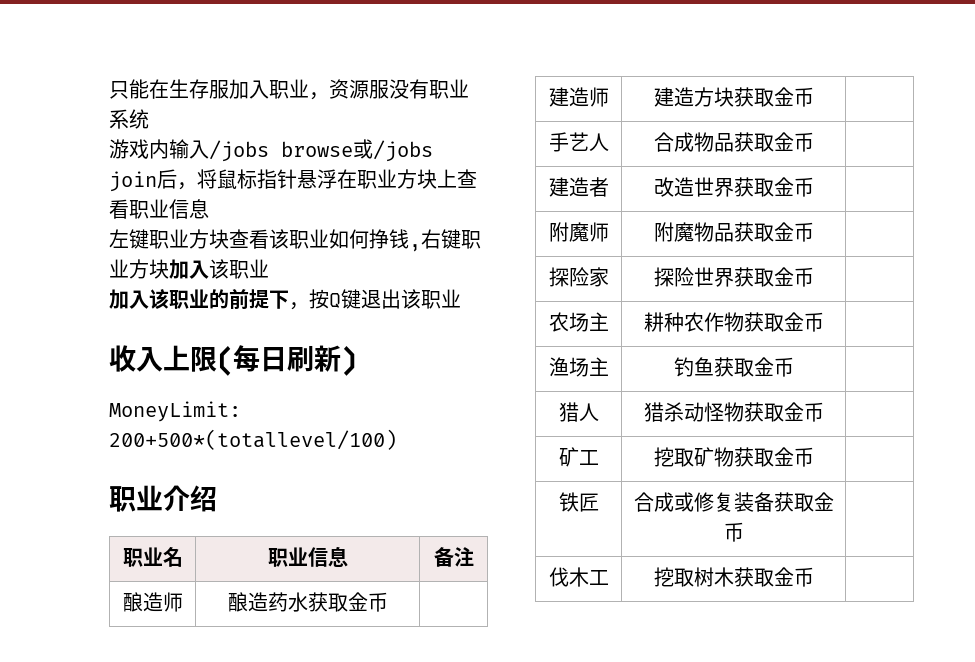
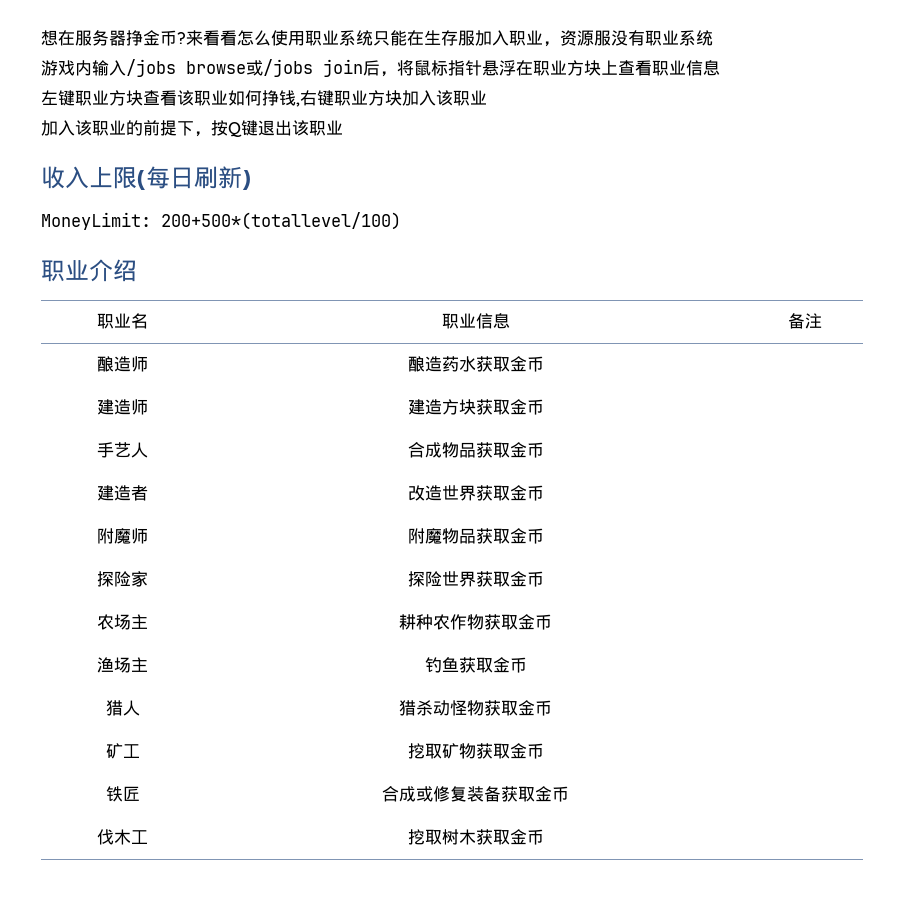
(109, 90) none -> [41,30,373,46] 想在服务器挣金币?来看看怎么使用职业系统

